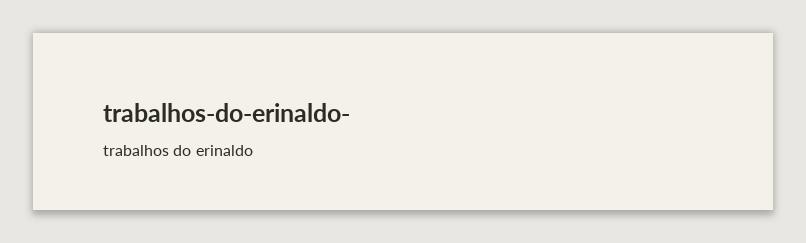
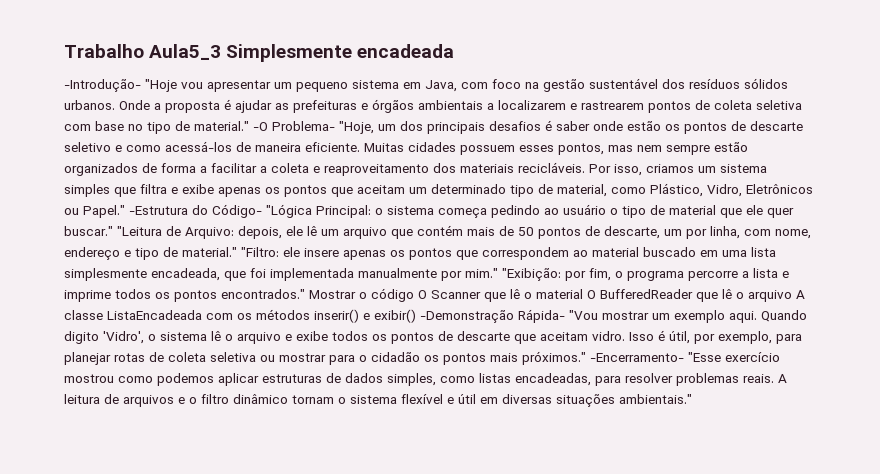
[103,103,350,122] [103,145,253,156] trabalhos-do-erinaldo- // trabalhos do erinaldo -> [64,44,455,62] [64,78,788,92] [64,99,802,113] [64,120,803,134] [64,141,748,155] [64,162,767,176] [64,183,813,197] [64,204,794,218] [64,225,811,239] [64,247,776,260] [64,268,789,281] [64,288,805,302] [64,309,807,323] [64,330,802,344] [64,351,780,365] [64,373,787,386] [64,394,692,407] Trabalho Aula5_3 Simplesmente encadeada // -Introdução- "Hoje vou apresentar um pequeno sistema em Java, com foco na gestão sustentável dos resíduos sólidos urbanos. Onde a proposta é ajudar as prefeituras e órgãos ambientais a localizarem e rastrearem pontos de coleta seletiva com base no tipo de material." -O Problema- "Hoje, um dos principais desafios é saber onde estão os pontos de descarte seletivo e como acessá-los de maneira eficiente. Muitas cidades possuem esses pontos, mas nem sempre estão organizados de forma a facilitar a coleta e reaproveitamento dos materiais recicláveis. Por isso, criamos um sistema simples que filtra e exibe apenas os pontos que aceitam um determinado tipo de material, como Plástico, Vidro, Eletrônicos ou Papel." -Estrutura do Código- "Lógica Principal: o sistema começa pedindo ao usuário o tipo de material que ele quer buscar." "Leitura de Arquivo: depois, ele lê um arquivo que contém mais de 50 pontos de descarte, um por linha, com nome, endereço e tipo de material." "Filtro: ele insere apenas os pontos que correspondem ao material buscado em uma lista simplesmente encadeada, que foi implementada manualmente por mim." "Exibição: por fim, o programa percorre a lista e imprime todos os pontos encontrados." Mostrar o código O Scanner que lê o material O BufferedReader que lê o arquivo A classe ListaEncadeada com os métodos inserir() e exibir() -Demonstração Rápida- "Vou mostrar um exemplo aqui. Quando digito 'Vidro', o sistema lê o arquivo e exibe todos os pontos de descarte que aceitam vidro. Isso é útil, por exemplo, para planejar rotas de coleta seletiva ou mostrar para o cidadão os pontos mais próximos." -Encerramento- "Esse exercício mostrou como podemos aplicar estruturas de dados simples, como listas encadeadas, para resolver problemas reais. A leitura de arquivos e o filtro dinâmico tornam o sistema flexível e útil em diversas situações ambientais."

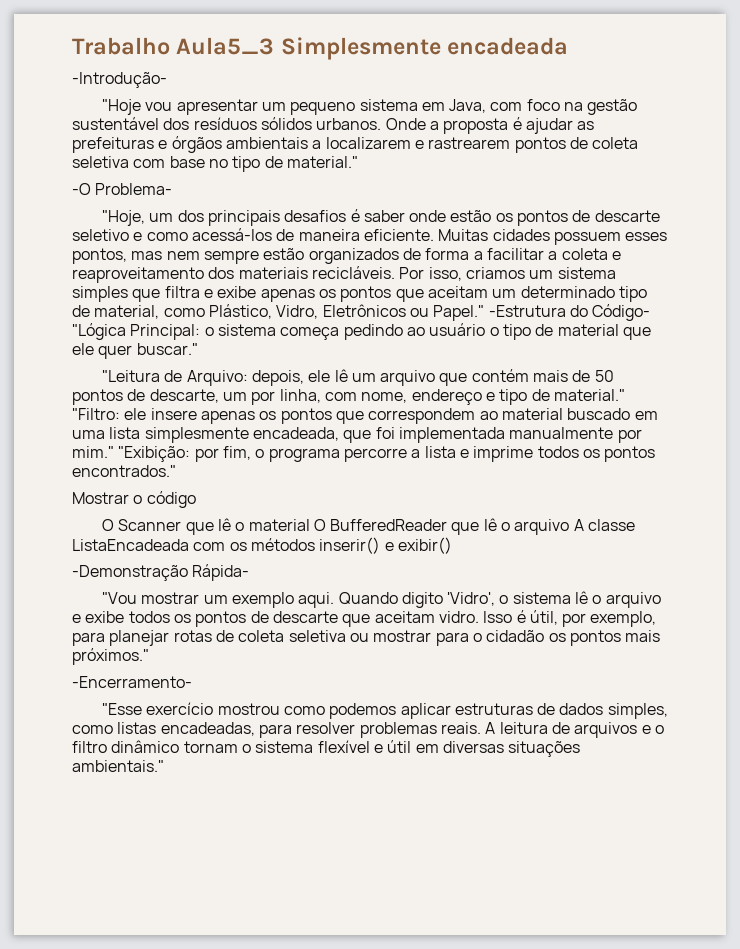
(141, 85) none -> (167, 80) //
(249, 126) none -> (358, 162) //
(335, 126) none -> (173, 189) //
(113, 231) none -> (198, 349) //
(305, 294) none -> (176, 471) //
(414, 295) none -> (196, 499) //
(416, 316) none -> (452, 545) //
(565, 316) none -> (250, 572) //
(586, 358) none -> (149, 656) //
(684, 357) none -> (192, 682) //

